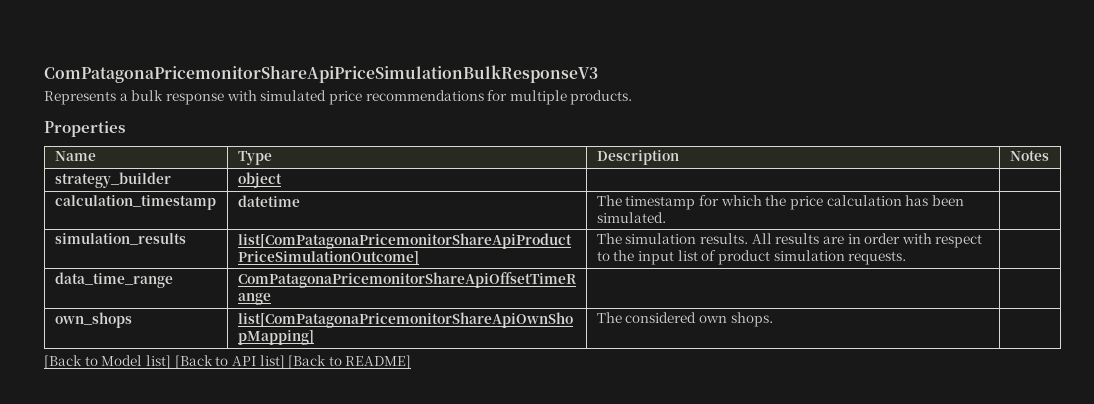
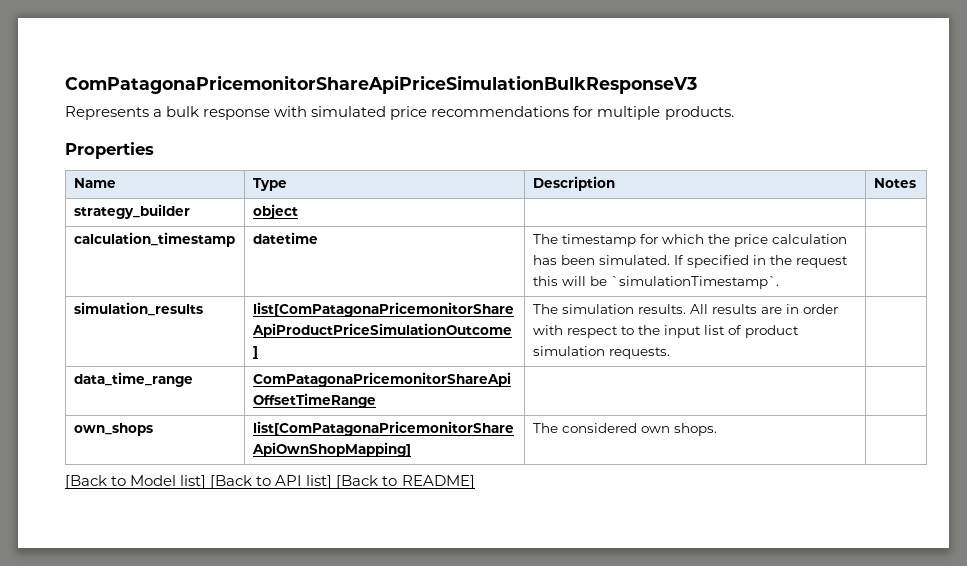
(666, 217) none -> [673,255,848,268] [532,276,779,289] If specified in the request this will be `simulationTimestamp`.

